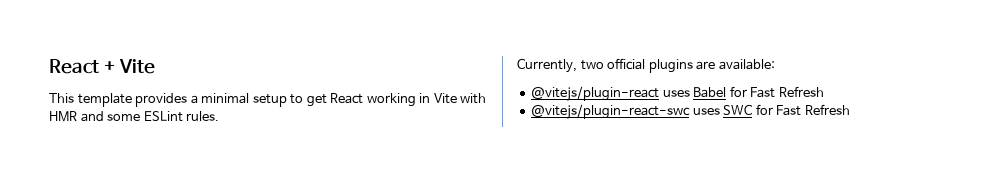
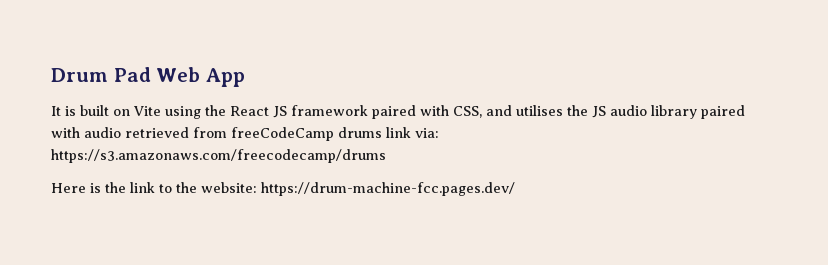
[49,59,155,74] [49,93,487,107] [49,111,220,122] [517,58,775,73] [531,86,824,101] [531,104,850,119] React + Vite // This template provides a minimal setup to get React working in Vite with HMR and some ESLint rules. // Currently, two official plugins are available: // @vitejs/plugin-react uses Babel for Fast Refresh // @vitejs/plugin-react-swc uses SWC for Fast Refresh -> [51,67,245,87] [51,105,745,119] [51,127,439,141] [51,149,386,163] [51,182,515,196] Drum Pad Web App // It is built on Vite using the React JS framework paired with CSS, and utilises the JS audio library paired with audio retrieved from freeCodeCamp drums link via: https://s3.amazonaws.com/freecodecamp/drums // Here is the link to the website: https://drum-machine-fcc.pages.dev/

